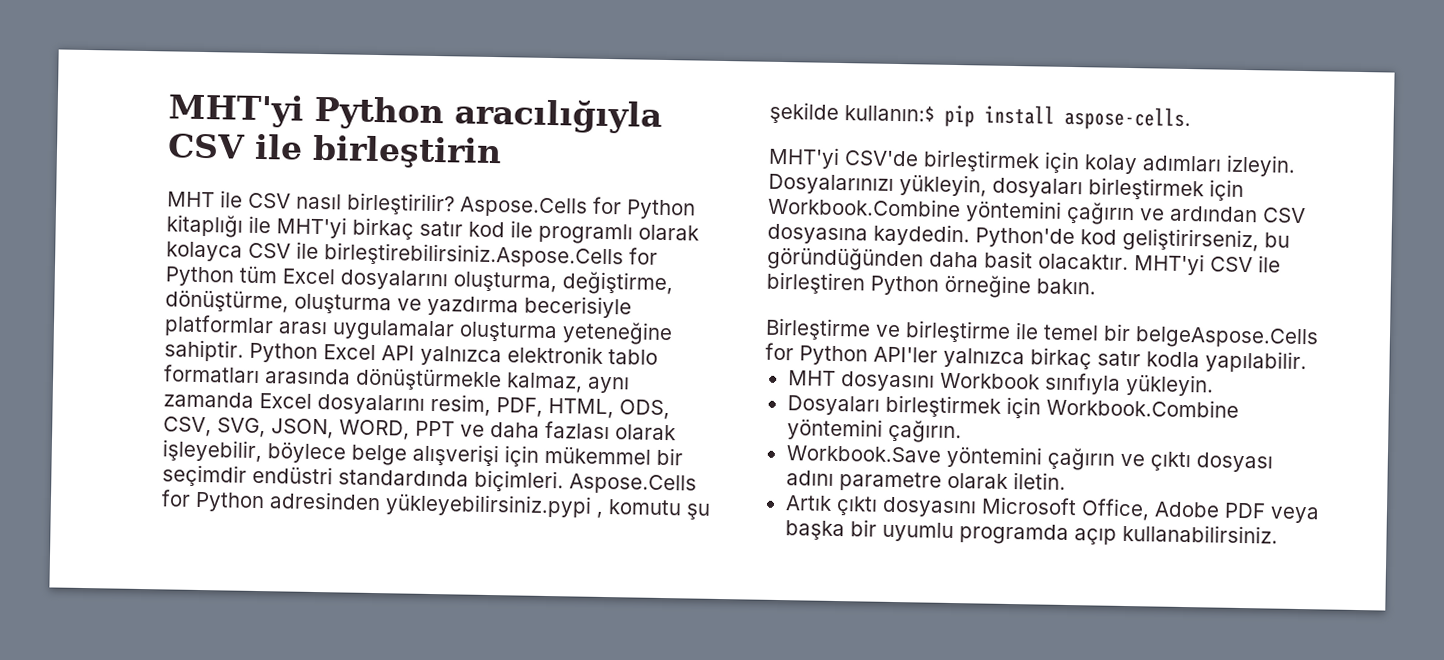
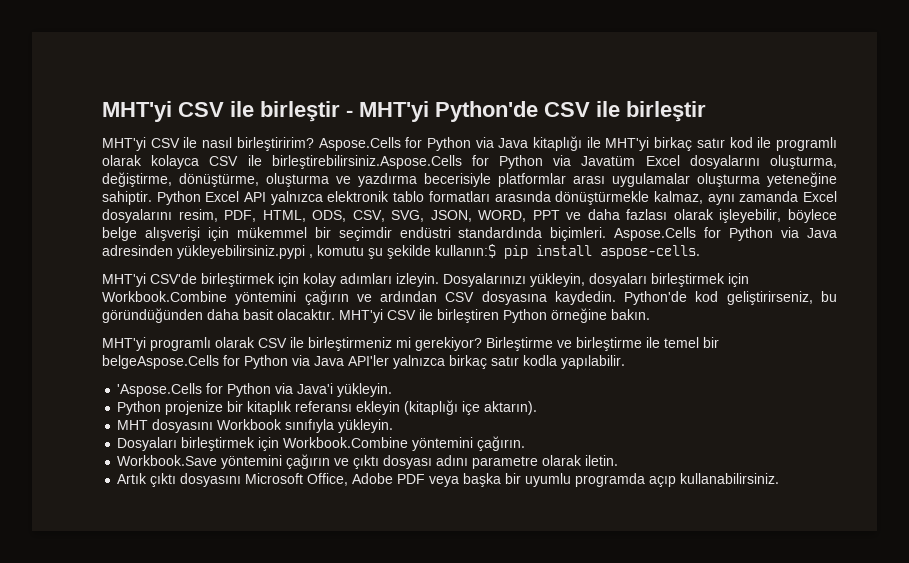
[168,93,662,134] [167,133,502,170] [167,190,696,220] MHT'yi Python aracılığıyla CSV ile birleştirin // MHT ile CSV nasıl birleştirilir? Aspose.Cells for Python -> [102,101,706,122] [102,137,529,151] MHT'yi CSV ile birleştir - MHT'yi Python'de CSV ile birleştir // MHT'yi CSV ile nasıl birleştiririm? Aspose.Cells for Python via Java
[239,265,278,284] tüm -> [553,155,636,166] via Javatüm
(265, 502) none -> [781,227,837,238] via Java
(1096, 286) none -> [102,337,482,351] MHT'yi programlı olarak CSV ile birleştirmeniz mi gerekiyor?
(868, 355) none -> [292,355,344,366] via Java
(1307, 362) none -> [117,383,393,397] [117,400,538,415] // 'Aspose.Cells for Python via Java'i yükleyin. // Python projenize bir kitaplık referansı ekleyin (kitaplığı içe aktarın).

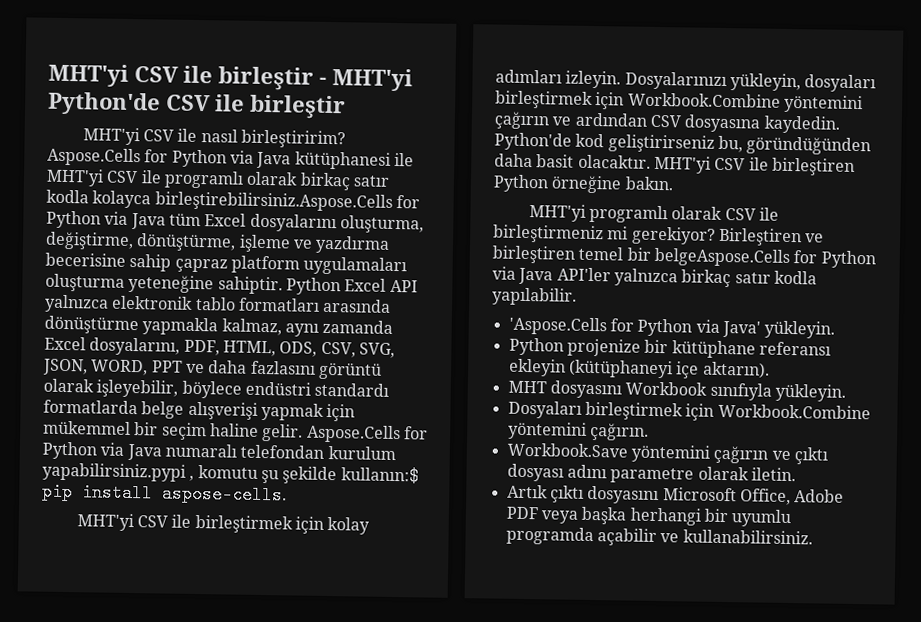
[533,136,583,151] kitaplığı -> [294,151,391,170] kütüphanesi
[654,137,838,151] [102,155,262,169] birkaç satır kod ile programlı olarak kolayca CSV ile -> [106,170,390,191] [46,189,152,209] CSV ile programlı olarak birkaç satır kodla kolayca
[581,156,636,166] Javatüm -> [130,212,201,230] Java tüm
[266,173,329,187] oluşturma -> [238,234,291,253] işleme
[424,173,690,187] becerisiyle platformlar arası uygulamalar -> [45,252,408,276] becerisine sahip çapraz platform uygulamaları
[555,191,650,205] dönüştürmekle -> [44,315,219,336] dönüştürme yapmakla
[102,209,218,223] dosyalarını resim, -> [89,337,181,356] dosyalarını,
[626,209,668,220] fazlası -> [250,360,382,380] fazlasını görüntü
(837, 216) none -> [244,381,390,397] [43,399,138,415] endüstri standardı formatlarda
(200, 234) none -> [260,402,324,421] yapmak
[338,227,837,241] [102,245,305,259] seçimdir endüstri standardında biçimleri. Aspose.Cells for Python via Java adresinden yükleyebilirsiniz.pypi -> [161,422,428,444] [42,441,396,461] [42,462,186,482] seçim haline gelir. Aspose.Cells for Python via Java numaralı telefondan kurulum yapabilirsiniz.pypi
[150,273,197,284] CSV'de -> [136,514,192,528] CSV ile
[726,291,837,305] geliştirirseniz, bu -> [607,134,743,153] geliştirirseniz bu,
[486,337,660,351] Birleştirme ve birleştirme ile -> [718,227,825,247] [492,245,575,264] Birleştiren ve birleştiren
[297,383,334,394] Java'i -> [721,320,761,338] Java'
[247,401,293,415] kitaplık -> [671,340,756,359] kütüphane
[404,400,459,415] (kitaplığı -> [568,359,673,379] (kütüphaneyi
(502, 480) none -> [629,507,702,526] herhangi
[649,476,677,487] açıp -> [596,528,680,547] açabilir ve

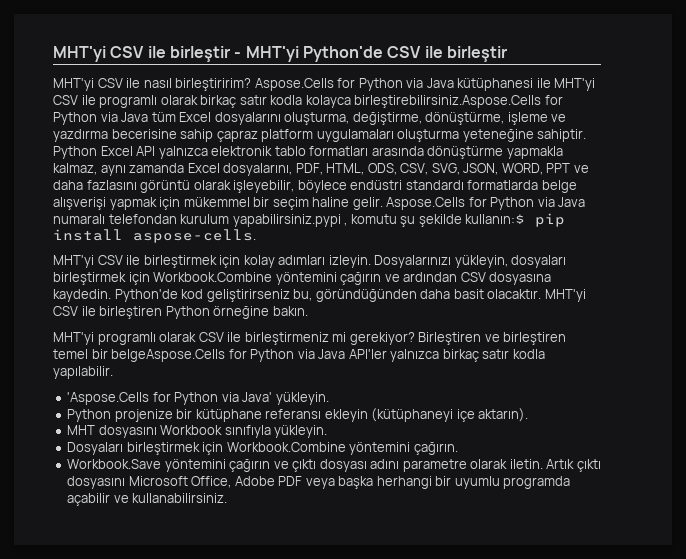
(796, 474) // -> (543, 464) none

